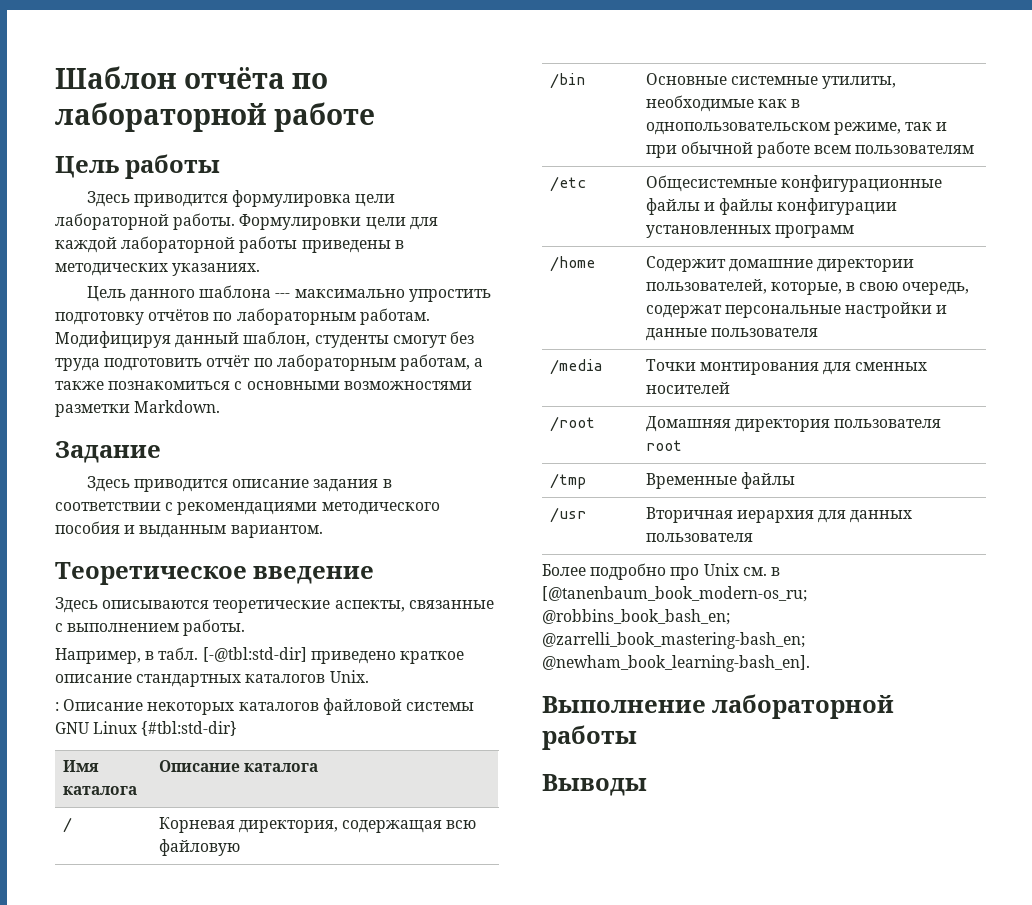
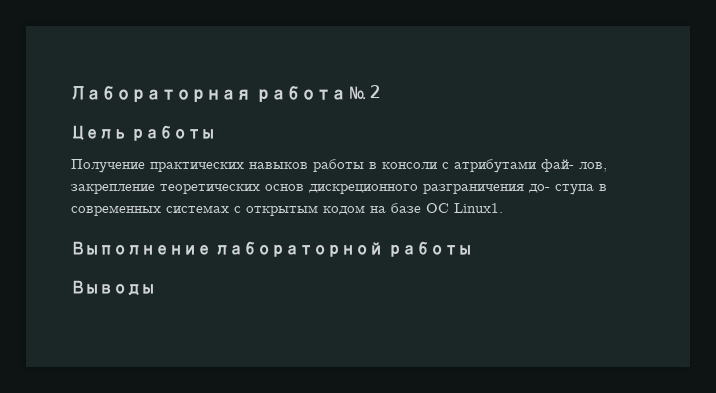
[55,66,329,89] [55,102,375,132] [55,154,221,179] [86,190,396,207] [55,213,438,230] [55,236,404,253] [55,263,261,276] [86,285,491,302] [55,308,430,325] [55,331,474,348] [55,354,484,371] [55,381,472,390] [55,400,221,417] [55,441,161,463] [86,476,392,492] [55,502,440,515] [55,521,323,538] [55,562,375,585] [55,597,494,613] [55,619,246,636] [55,647,464,664] [55,670,369,687] [55,698,474,715] [55,721,238,736] [62,760,99,772] [62,786,137,795] [158,760,318,772] [62,817,72,833] [158,817,477,833] [158,839,240,856] [549,73,585,89] [645,73,896,89] [645,95,800,112] [645,122,948,135] [645,141,975,158] [549,176,586,192] [645,175,942,192] [645,198,898,215] [645,225,854,238] [549,256,595,272] [645,256,914,272] [645,279,970,295] [645,302,948,318] [645,328,818,341] [549,359,603,375] [645,359,928,375] [645,382,730,394] [549,416,595,432] [645,416,941,432] [645,440,682,451] [549,473,586,489] [645,472,795,489] [549,507,586,523] [645,507,913,523] [645,533,753,542] [542,563,780,580] [542,586,807,602] [542,609,730,625] [542,632,805,649] [542,655,810,672] Шаблон отчёта по лабораторной работе // Цель работы // Здесь приводится формулировка цели лабораторной работы. Формулировки цели для каждой лабораторной работы приведены в методических указаниях. // Цель данного шаблона --- максимально упростить подготовку отчётов по лабораторным работам. Модифицируя данный шаблон, студенты смогут без труда подготовить отчёт по лабораторным работам, а также познакомиться с основными возможностями разметки Markdown. // Задание // Здесь приводится описание задания в соответствии с рекомендациями методического пособия и выданным вариантом. // Теоретическое введение // Здесь описываются теоретические аспекты, связанные с выполнением работы. // Например, в табл. [-@tbl:std-dir] приведено краткое описание стандартных каталогов Unix. // : Описание некоторых каталогов файловой системы GNU Linux {#tbl:std-dir} // Имя каталога | Описание каталога // / | Корневая директория, содержащая всю файловую // /bin | Основные системные утилиты, необходимые как в однопользовательском режиме, так и при обычной работе всем пользователям // /etc | Общесистемные конфигурационные файлы и файлы конфигурации установленных программ // /home | Содержит домашние директории пользователей, которые, в свою очередь, содержат персональные настройки и данные пользователя // /media | Точки монтирования для сменных носителей // /root | Домашняя директория пользователя root // /tmp | Временные файлы // /usr | Вторичная иерархия для данных пользователя // Более подробно про Unix см. в [@tanenbaum_book_modern-os_ru; @robbins_book_bash_en; @zarrelli_book_mastering-bash_en; @newham_book_learning-bash_en]. -> [71,85,380,102] [71,125,216,141] [71,159,607,173] [71,184,607,195] [71,203,503,216] Лабораторная работа № 2 // Цель работы // Получение практических навыков работы в консоли с атрибутами фай- лов, закрепление теоретических основ дискреционного разграничения до- ступа в современных системах с открытым кодом на базе ОС Linux1.

